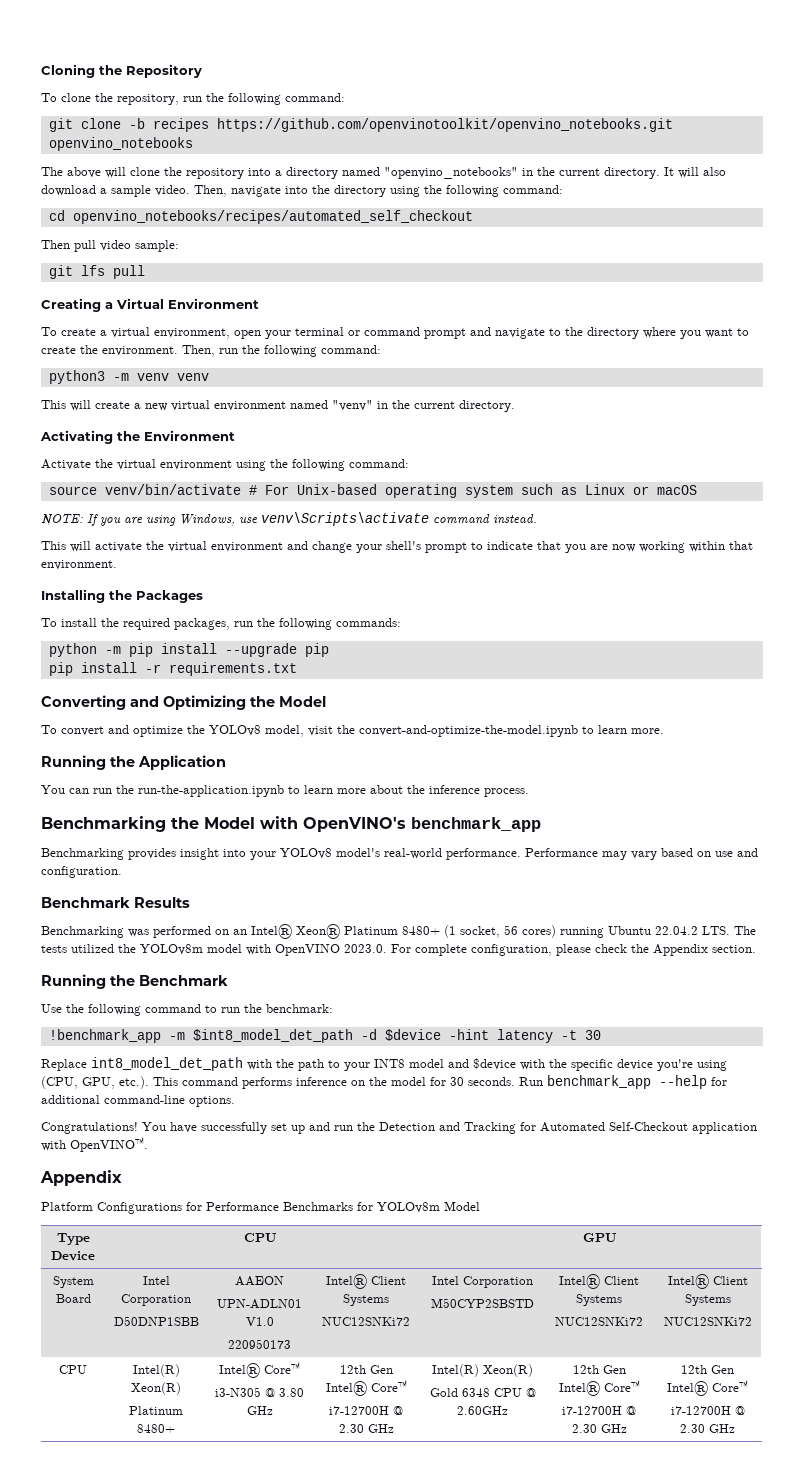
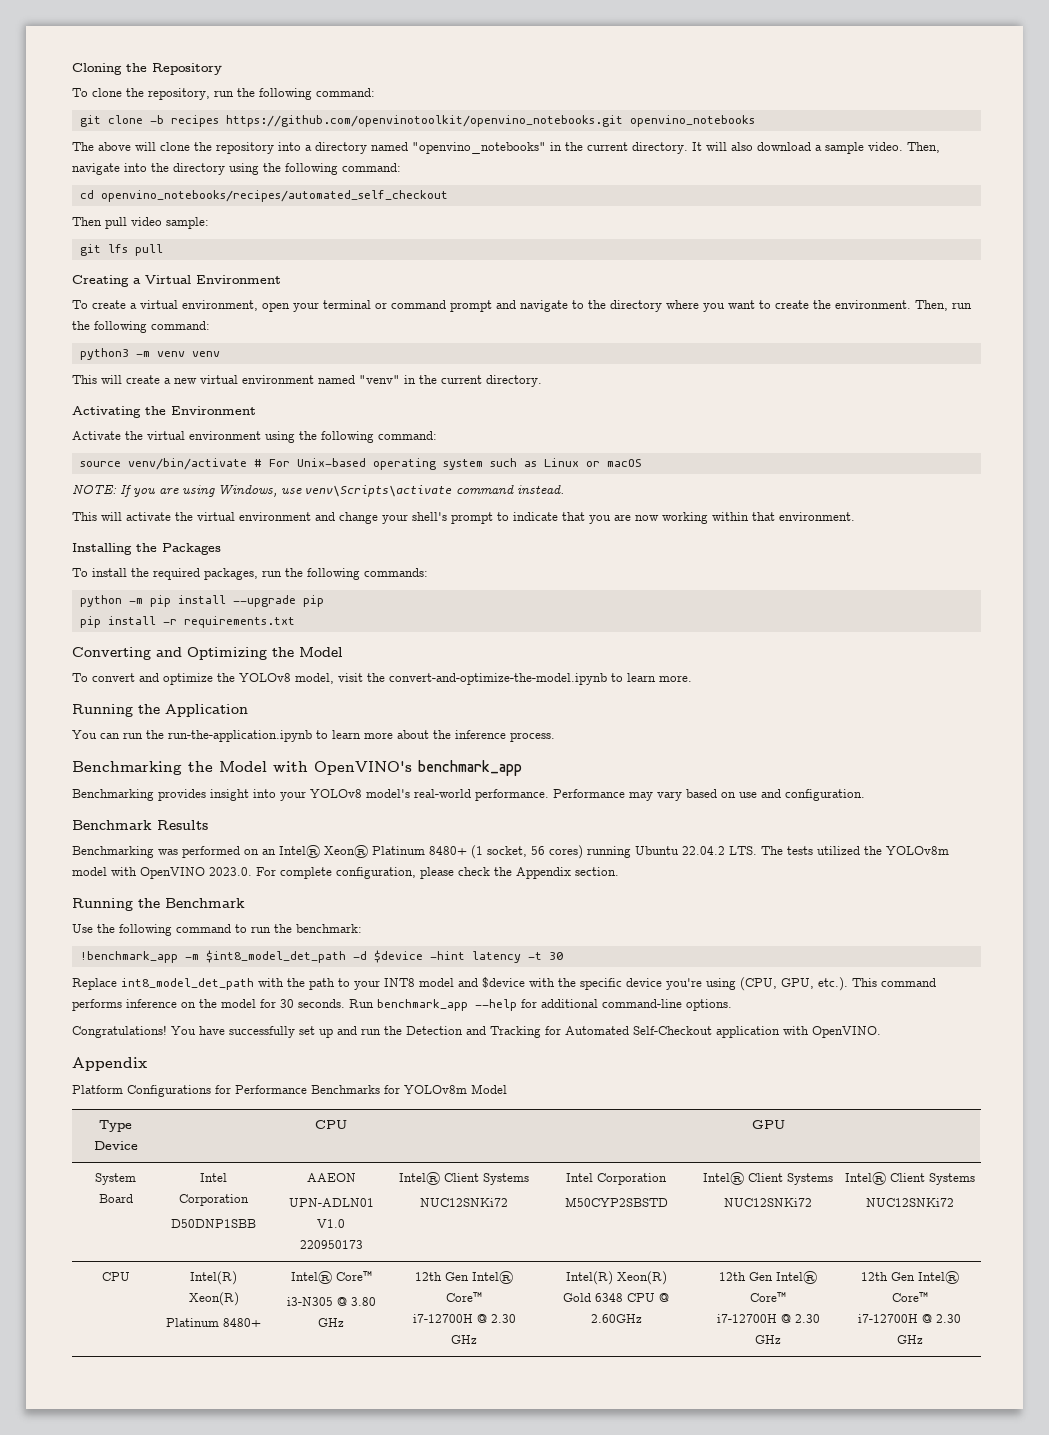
[70,1137,148,1152] OpenVINO™. -> [812,1026,881,1038] OpenVINO.

